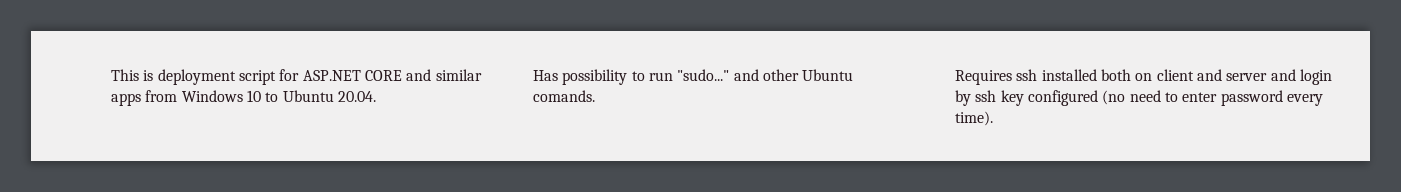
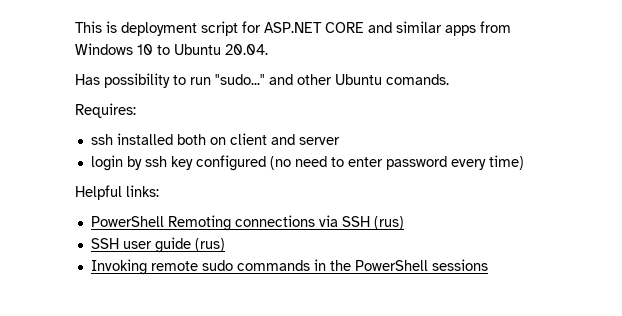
[955,70,1012,85] Requires -> [75,103,136,118] Requires: //
[1270,69,1296,81] and -> (340, 141) //
[955,111,993,126] time). -> [488,155,524,170] [75,185,159,200] [90,215,404,231] [90,237,225,253] [90,259,488,275] time) // Helpful links: // PowerShell Remoting connections via SSH (rus) // SSH user guide (rus) // Invoking remote sudo commands in the PowerShell sessions

